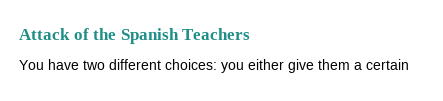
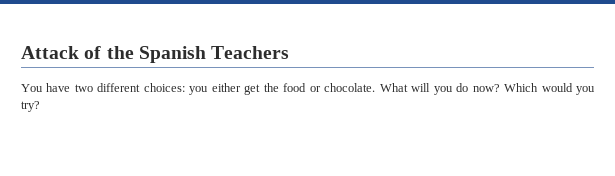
[288,59,409,73] give them a certain -> [244,83,595,95] [21,101,40,112] get the food or chocolate. What will you do now? Which would you try?

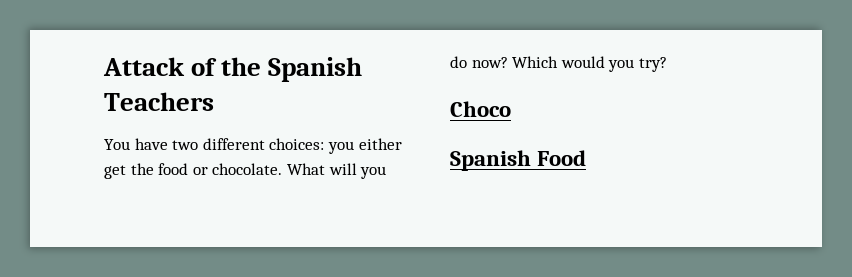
(40, 106) none -> [450,101,511,117] [450,150,587,171] // Choco // Spanish Food

